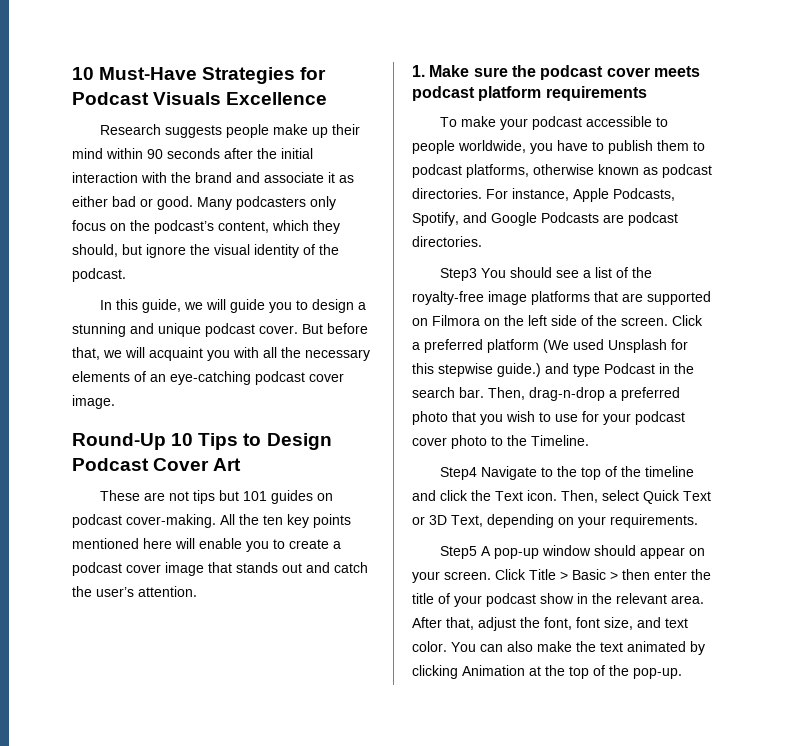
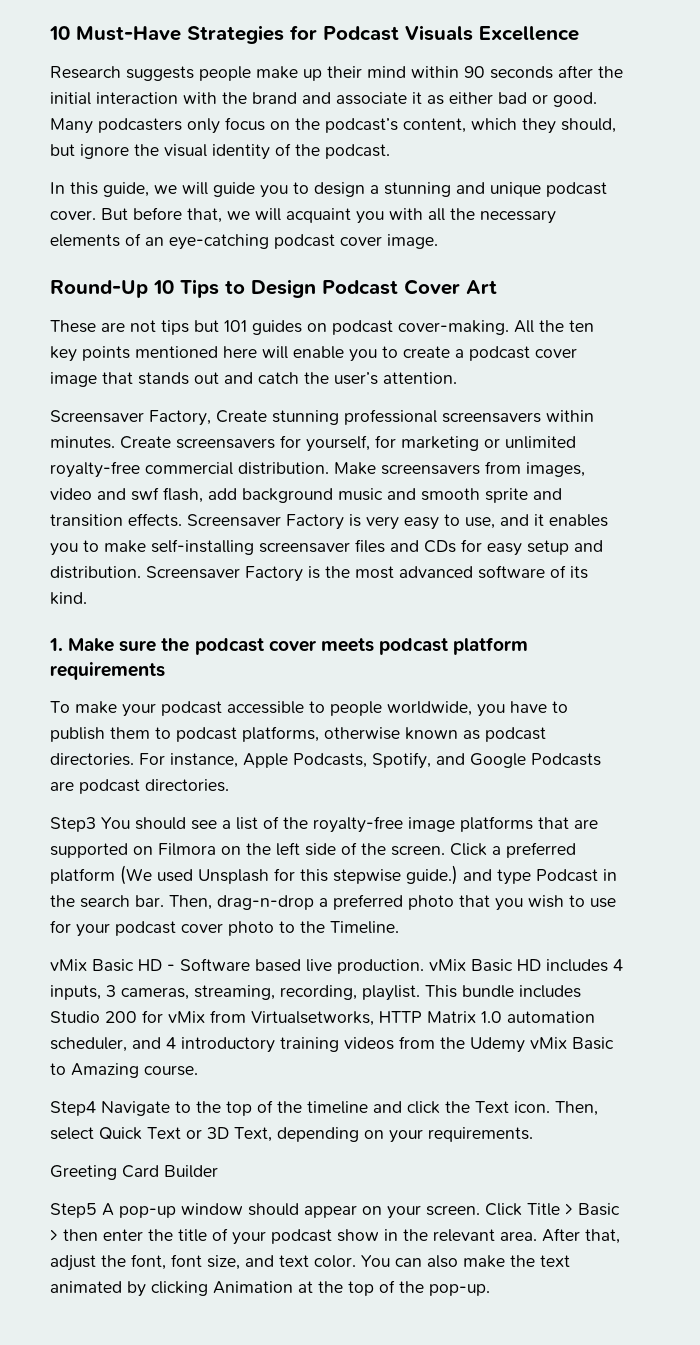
(197, 591) none -> [50,409,594,426] [50,435,576,452] [50,461,585,478] [50,487,562,503] [50,513,608,530] [50,539,603,556] [50,565,588,582] [50,592,87,605] // Screensaver Factory, Create stunning professional screensavers within minutes. Create screensavers for yourself, for marketing or unlimited royalty-free commercial distribution. Make screensavers from images, video and swf flash, add background music and smooth sprite and transition effects. Screensaver Factory is very easy to use, and it enables you to make self-installing screensaver files and CDs for easy setup and distribution. Screensaver Factory is the most advanced software of its kind.
(589, 440) none -> [50,958,623,974] [50,985,581,1001] [50,1010,595,1026] [50,1036,614,1053] [50,1063,198,1078] // vMix Basic HD - Software based live production. vMix Basic HD includes 4 inputs, 3 cameras, streaming, recording, playlist. This bundle includes Studio 200 for vMix from Virtualsetworks, HTTP Matrix 1.0 automation scheduler, and 4 introductory training videos from the Udemy vMix Basic to Amazing course.
(698, 521) none -> [50,1165,218,1180] // Greeting Card Builder

